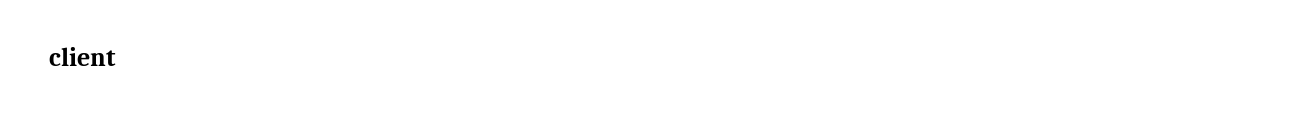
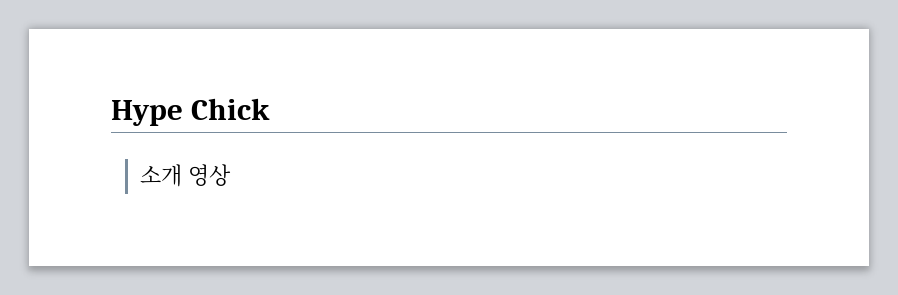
[49,47,116,66] client -> [111,98,271,126] [140,164,232,187] Hype Chick // 소개 영상

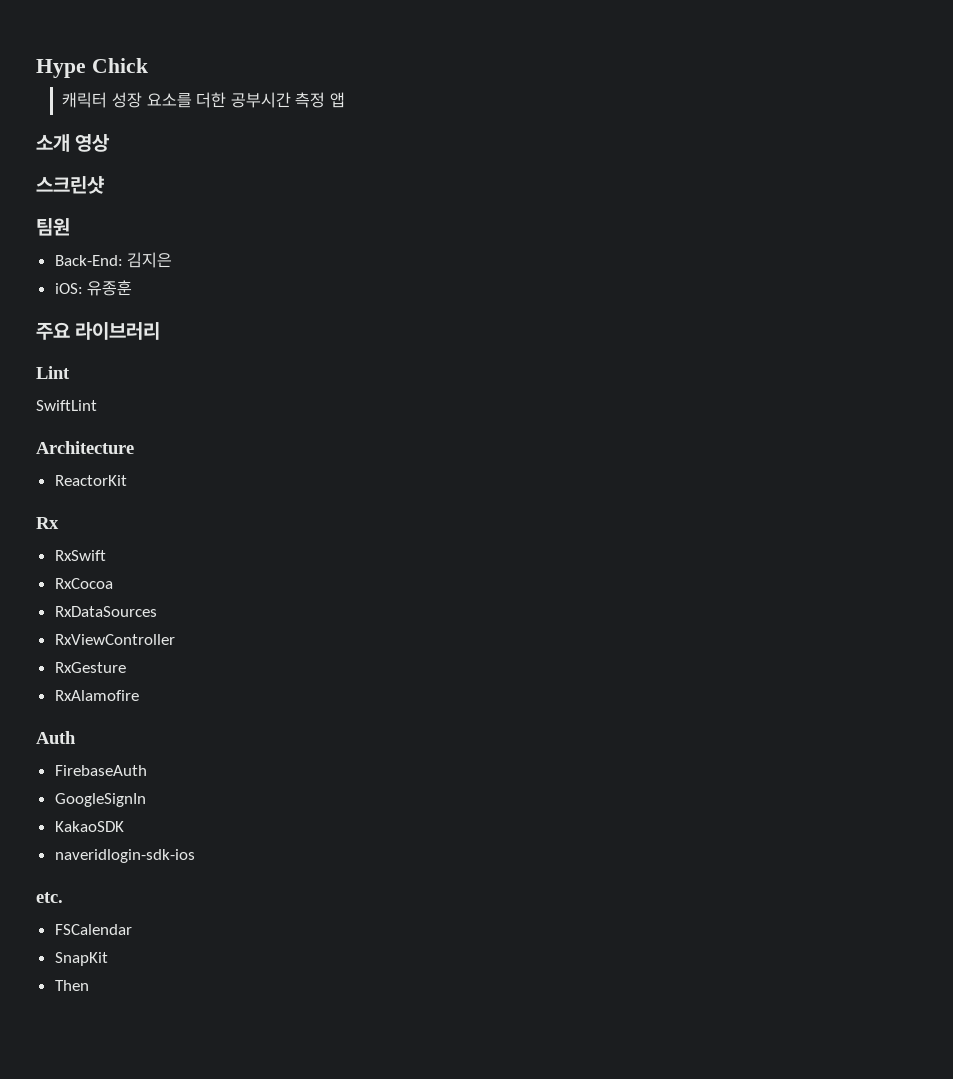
[140,164,232,187] 소개 영상 -> [62,92,345,108] [36,134,111,152] [36,176,104,194] [36,218,70,236] [54,252,173,268] [54,280,133,296] [36,322,161,340] [36,366,70,379] [36,400,97,411] [36,441,134,454] [54,475,127,486] [36,517,59,529] [54,550,106,561] [54,578,113,589] [54,606,157,617] [54,634,175,645] [54,662,126,673] [54,690,139,701] [36,731,76,744] [54,765,147,776] [54,793,146,807] [54,821,124,832] [54,849,195,863] [36,892,63,903] [54,924,132,935] [54,952,108,966] [54,980,89,991] 캐릭터 성장 요소를 더한 공부시간 측정 앱 // 소개 영상 // 스크린샷 // 팀원 // Back-End: 김지은 // iOS: 유종훈 // 주요 라이브러리 // Lint // SwiftLint // Architecture // ReactorKit // Rx // RxSwift // RxCocoa // RxDataSources // RxViewController // RxGesture // RxAlamofire // Auth // FirebaseAuth // GoogleSignIn // KakaoSDK // naveridlogin-sdk-ios // etc. // FSCalendar // SnapKit // Then

